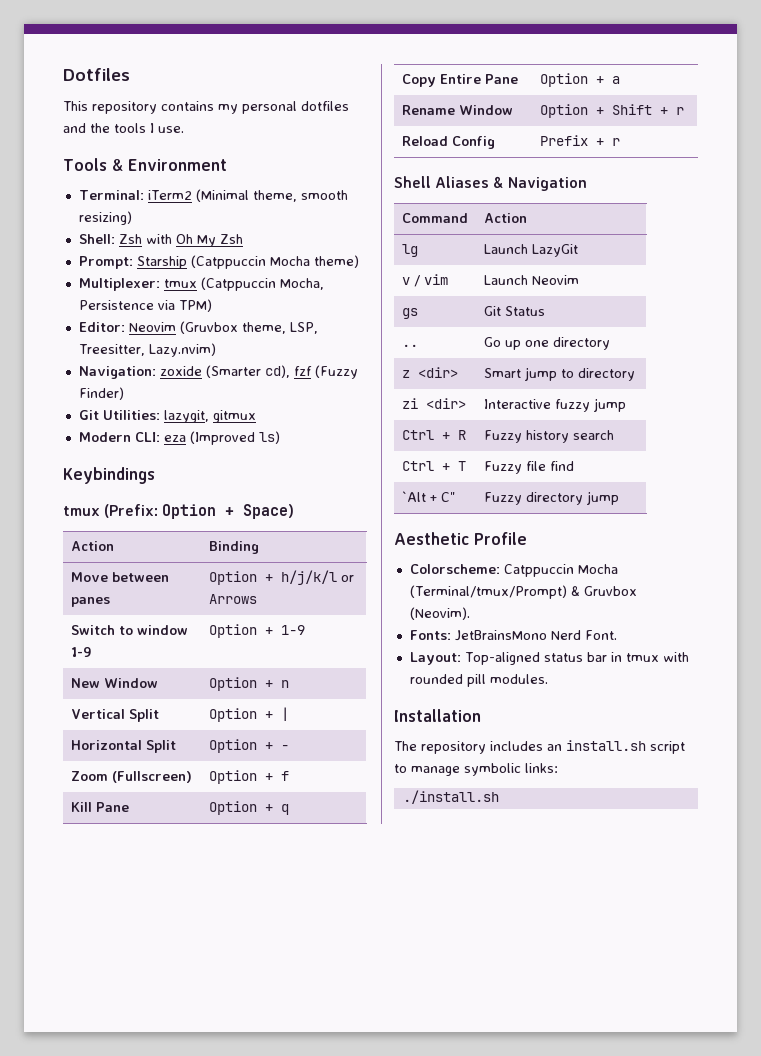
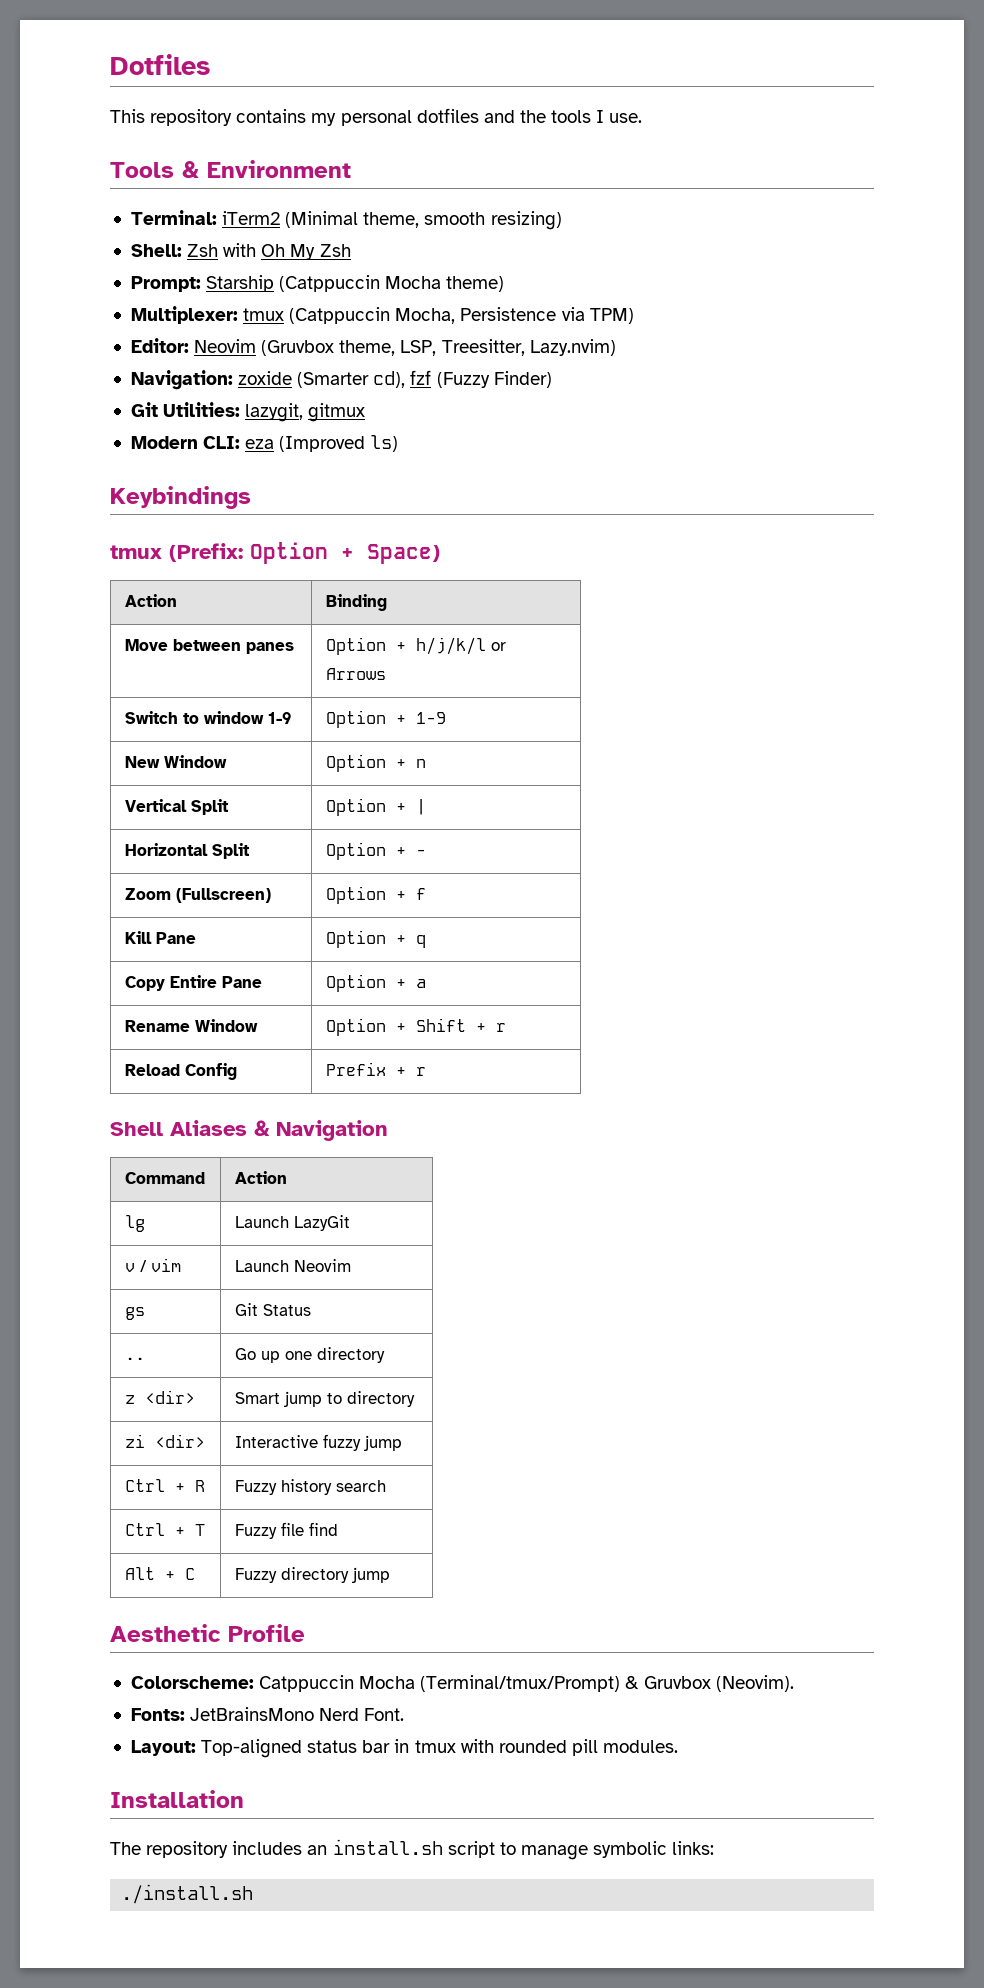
[401,491,455,502] `Alt + C" -> [124,1567,195,1580] Alt + C

